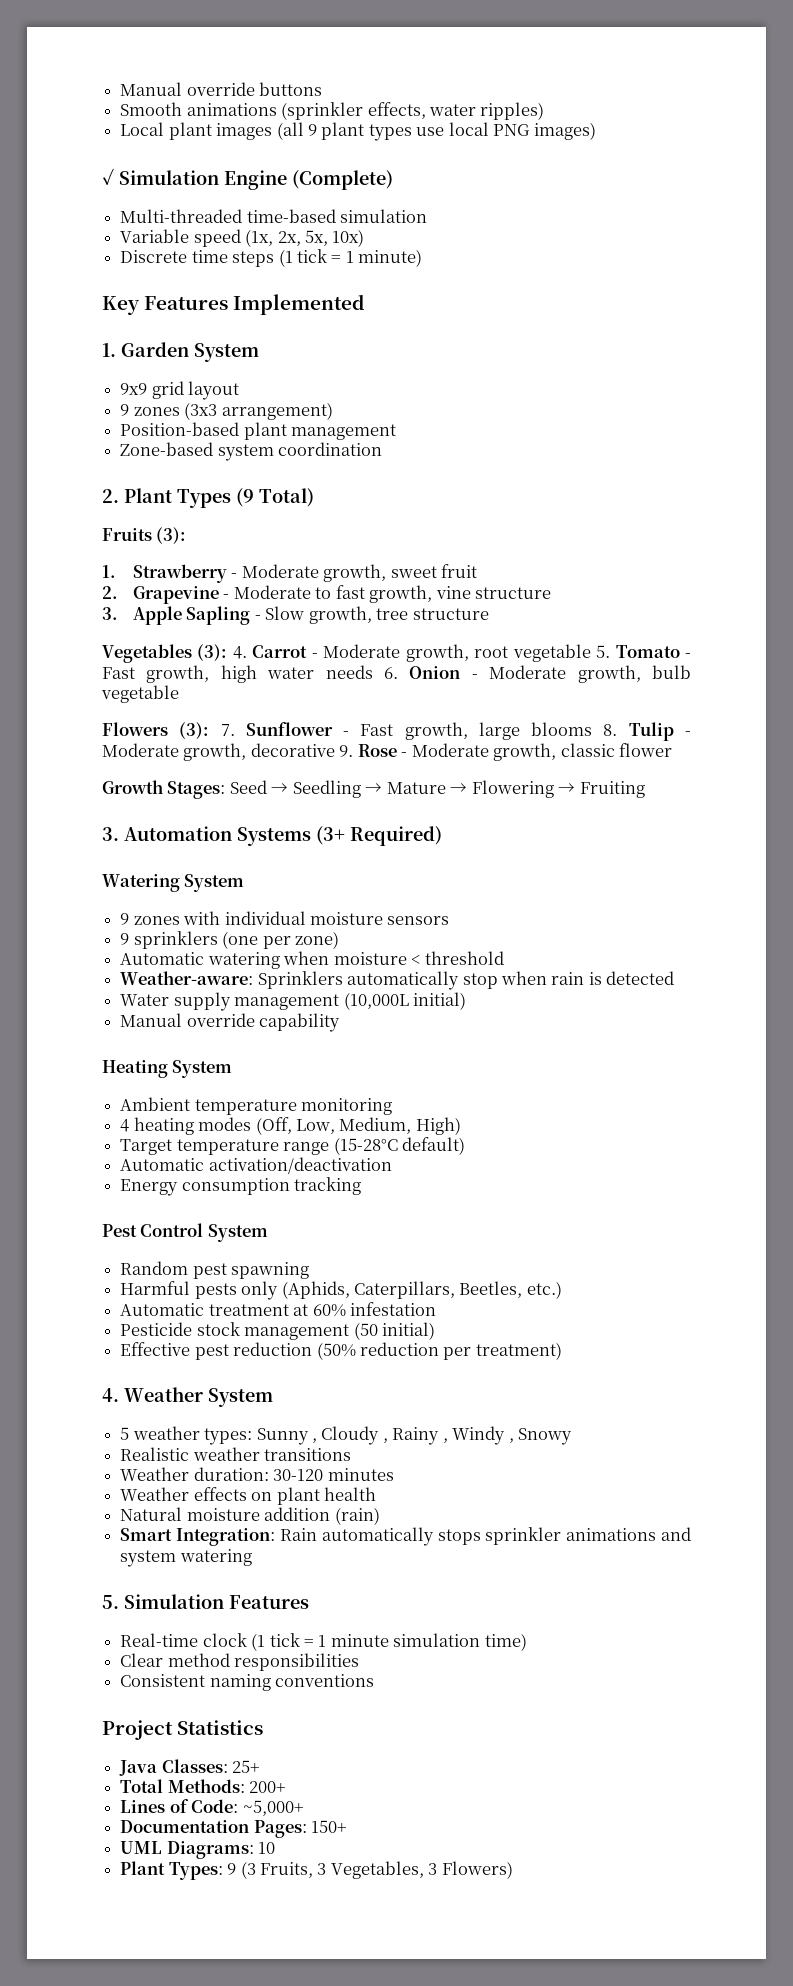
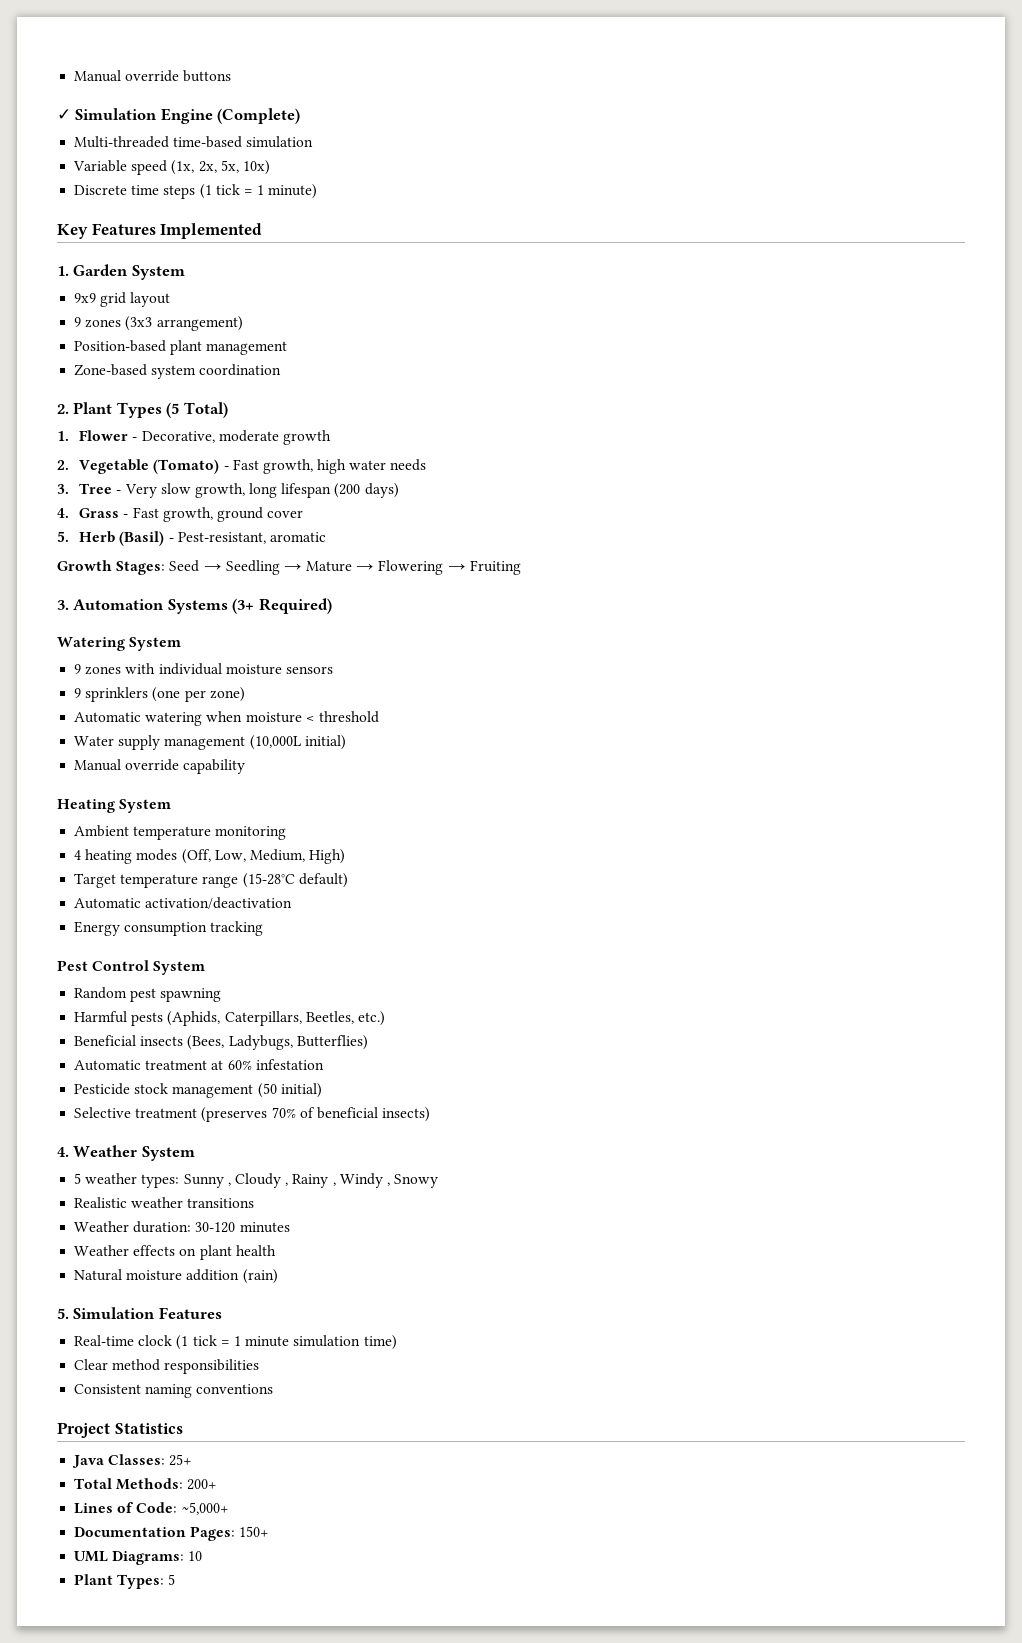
[120,102,545,120] [120,122,596,141] // Smooth animations (sprinkler effects, water ripples) // Local plant images (all 9 plant types use local PNG images) -> (232, 76) none
[236,488,254,507] (9 -> [166,402,180,418] (5
[102,527,187,544] [102,564,478,583] [102,585,552,604] [102,606,489,625] [102,644,680,663] Fruits (3): // 1. Strawberry - Moderate growth, sweet fruit // 2. Grapevine - Moderate to fast growth, vine structure // 3. Apple Sapling - Slow growth, tree structure // Vegetables (3): 4. Carrot - Moderate growth, root vegetable 5. Tomato -> [57,430,331,445] [57,459,220,474] 1. Flower - Decorative, moderate growth // 2. Vegetable (Tomato)
[384,665,691,683] [101,685,179,703] [102,722,691,741] [102,743,673,761] 6. Onion - Moderate growth, bulb vegetable // Flowers (3): 7. Sunflower - Fast growth, large blooms 8. Tulip - Moderate growth, decorative 9. Rose - Moderate growth, classic flower -> [57,483,399,498] [57,507,304,522] [57,531,326,546] // 3. Tree - Very slow growth, long lifespan (200 days) // 4. Grass - Fast growth, ground cover // 5. Herb (Basil) - Pest-resistant, aromatic
[120,971,675,990] // Weather-aware: Sprinklers automatically stop when rain is detected -> (379, 717) none
[241,1281,279,1300] only -> (164, 1019) none
(562, 1290) none -> [74,1035,368,1050] // Beneficial insects (Bees, Ladybugs, Butterflies)
[120,1342,562,1360] Effective pest reduction (50% reduction per treatment) -> [74,1107,431,1122] Selective treatment (preserves 70% of beneficial insects)
[120,1527,692,1546] [120,1549,252,1567] // Smart Integration: Rain automatically stops sprinkler animations and system watering -> (278, 1276) none
[227,1861,513,1879] 9 (3 Fruits, 3 Vegetables, 3 Flowers) -> [168,1574,176,1585] 5

